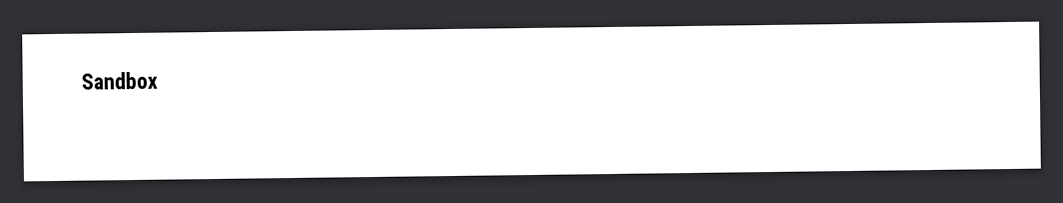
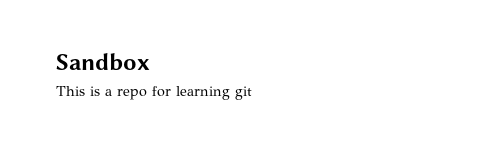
(158, 80) none -> [56,86,252,100] // This is a repo for learning git

